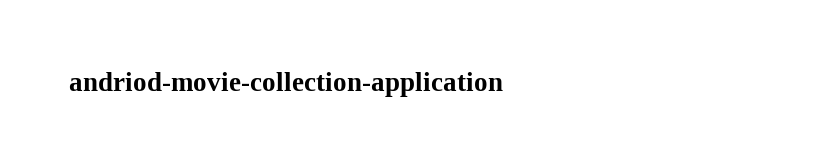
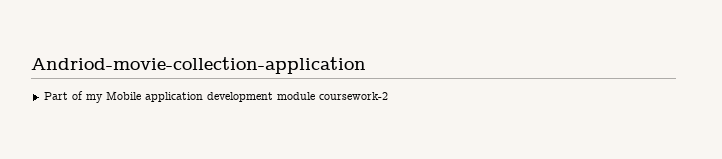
[69,72,503,97] andriod-movie-collection-application -> [31,57,366,74] [43,91,388,103] Andriod-movie-collection-application // Part of my Mobile application development module coursework-2

